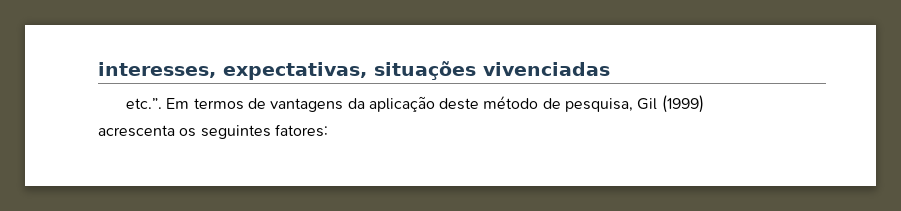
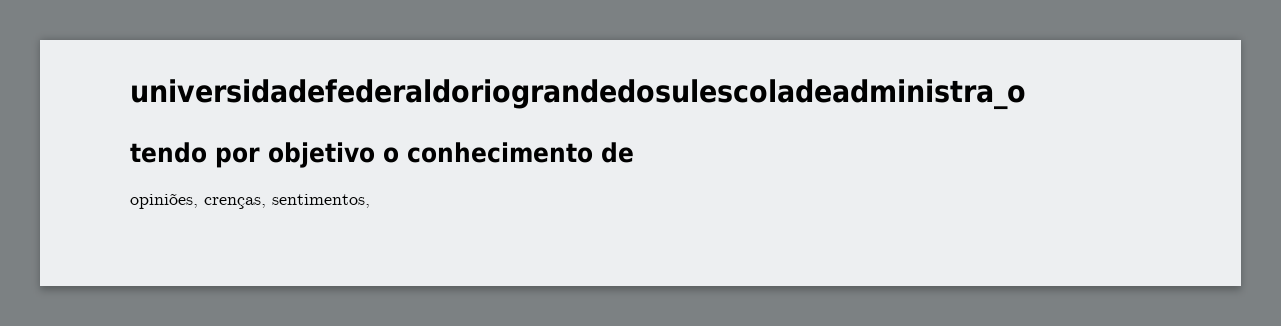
[98,61,610,80] [125,95,704,113] [98,124,328,139] interesses, expectativas, situações vivenciadas // etc.”. Em termos de vantagens da aplicação deste método de pesquisa, Gil (1999) // acrescenta os seguintes fatores: -> [130,79,1026,110] [130,142,634,168] [130,193,370,209] universidadefederaldoriograndedosulescoladeadministra_o // tendo por objetivo o conhecimento de // opiniões, crenças, sentimentos,

